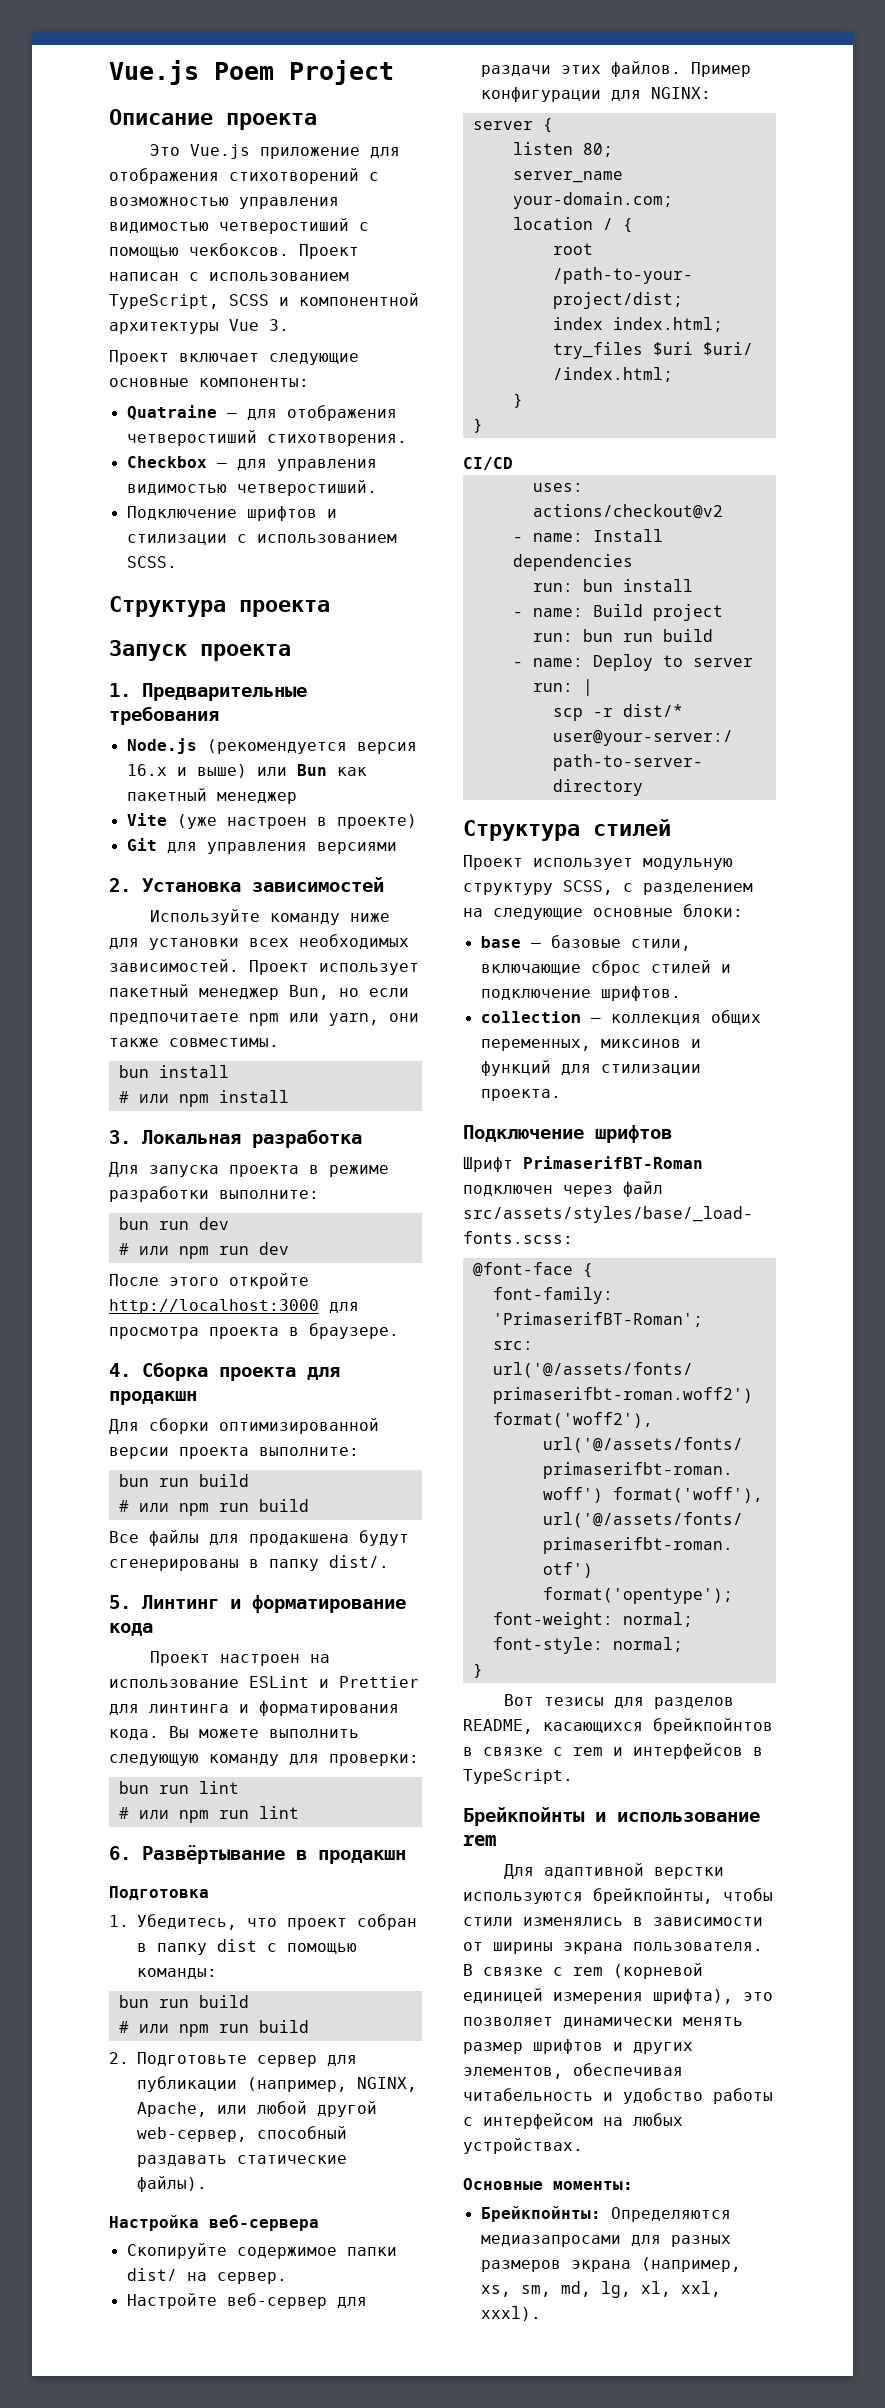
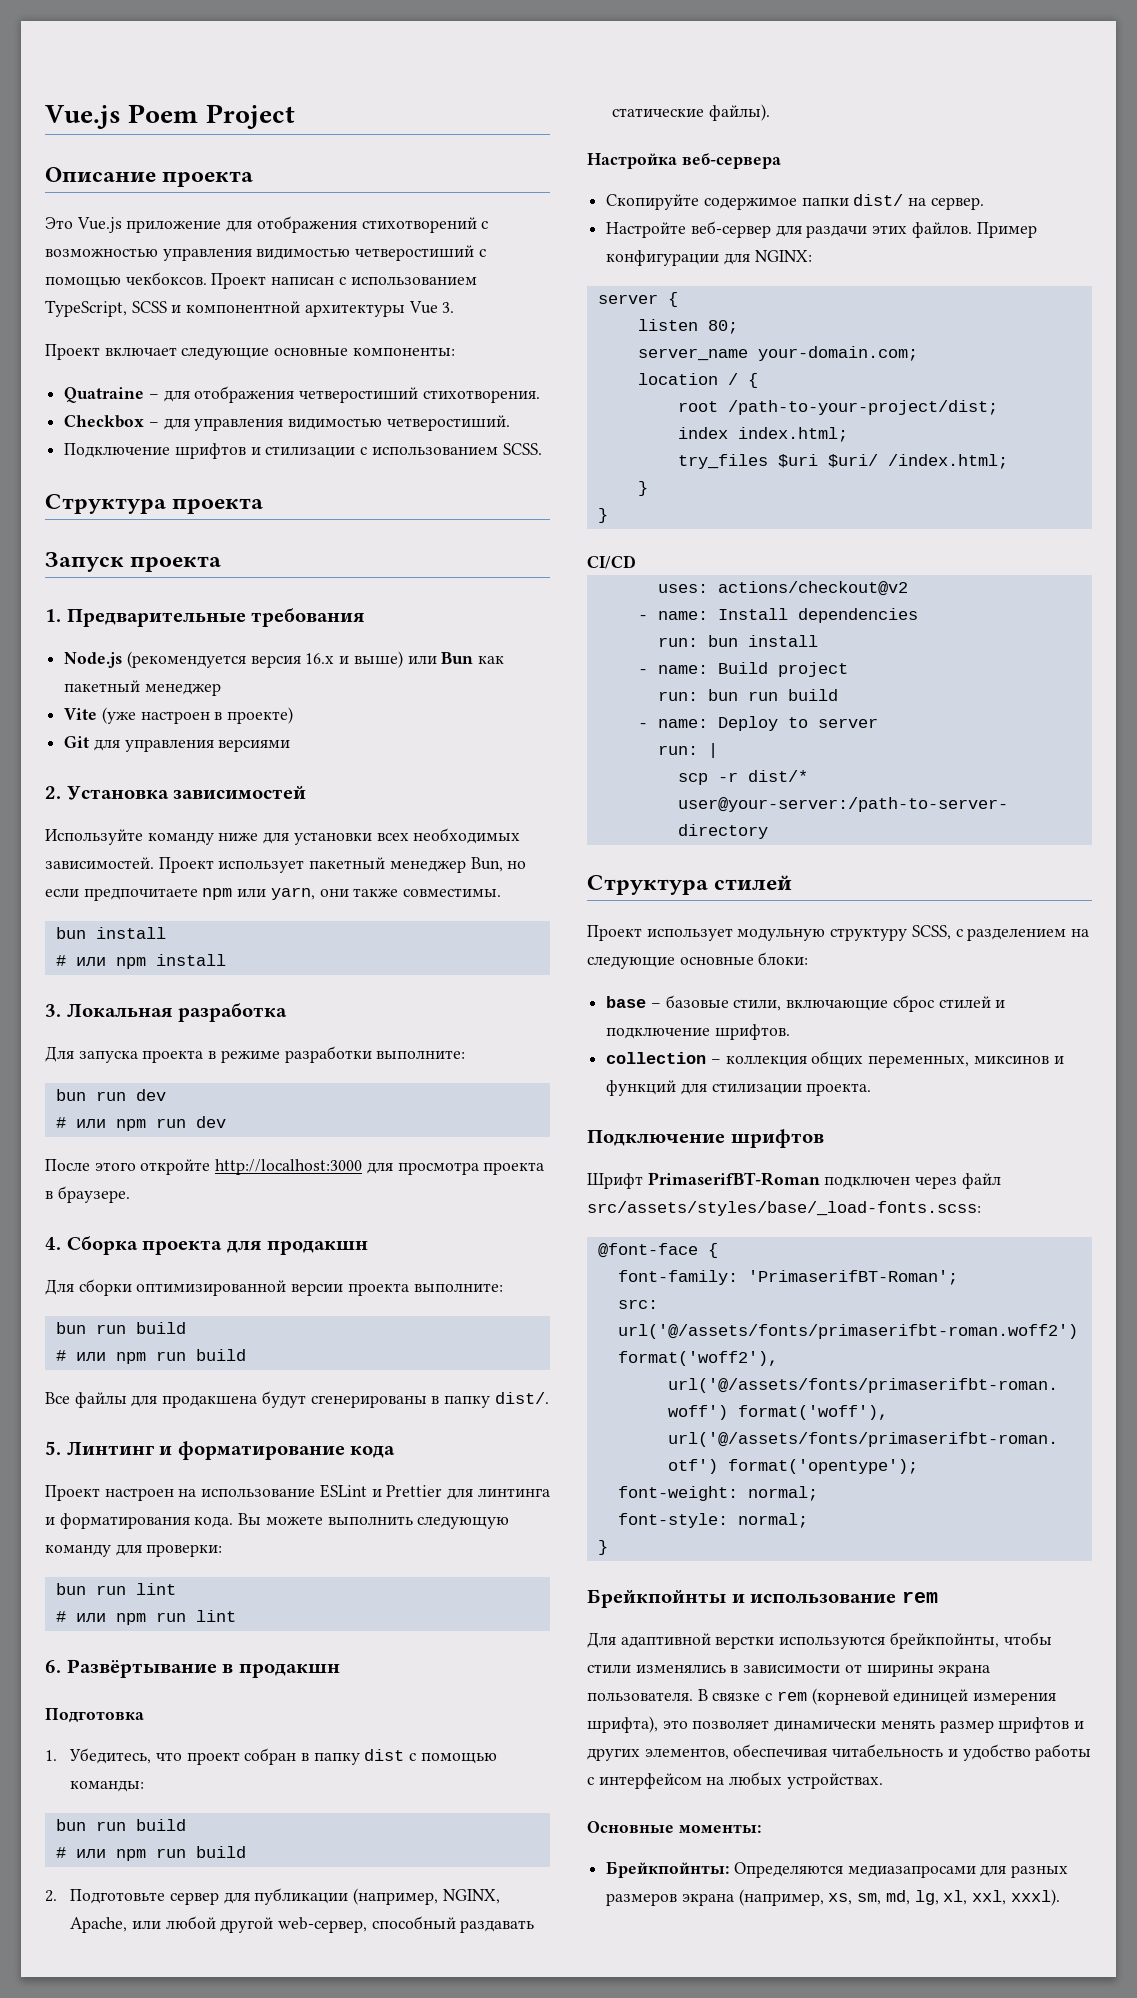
[503,1694,734,1709] [463,1718,773,1734] [463,1743,763,1759] [463,1769,573,1784] // Вот тезисы для разделов README, касающихся брейкпойнтов в связке с rem и интерфейсов в TypeScript. -> (608, 1547) none

